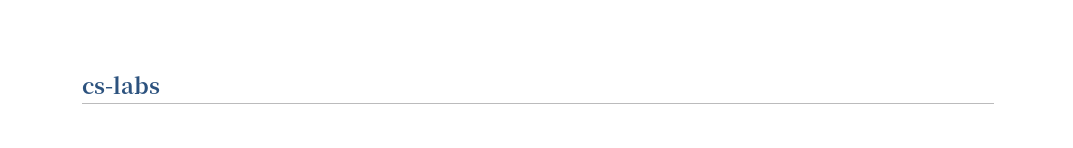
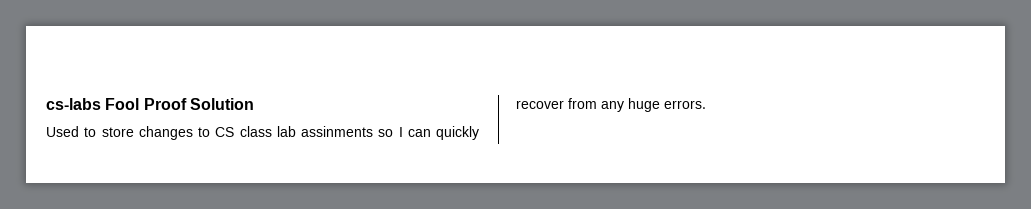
(160, 85) none -> [105,98,254,110] [46,126,479,140] [516,98,706,112] Fool Proof Solution // Used to store changes to CS class lab assinments so I can quickly recover from any huge errors.

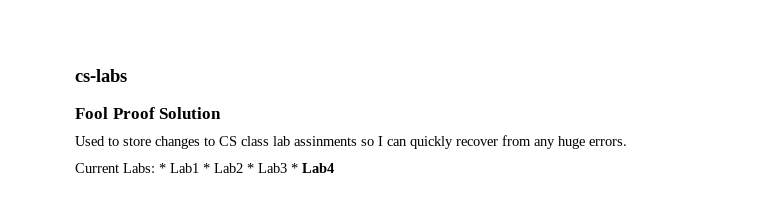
(101, 104) none -> (127, 75) //
(706, 104) none -> [75,163,334,173] // Current Labs: * Lab1 * Lab2 * Lab3 * Lab4

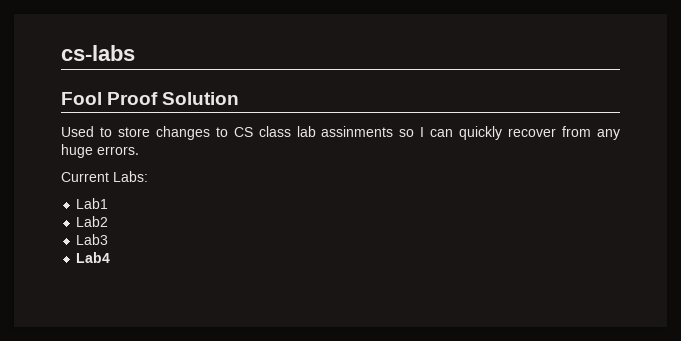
[159,163,166,173] * -> (148, 176) //
[203,163,210,173] * -> (109, 203) //
[247,163,254,173] * -> (109, 221) //
[291,163,298,173] * -> (109, 239) //

